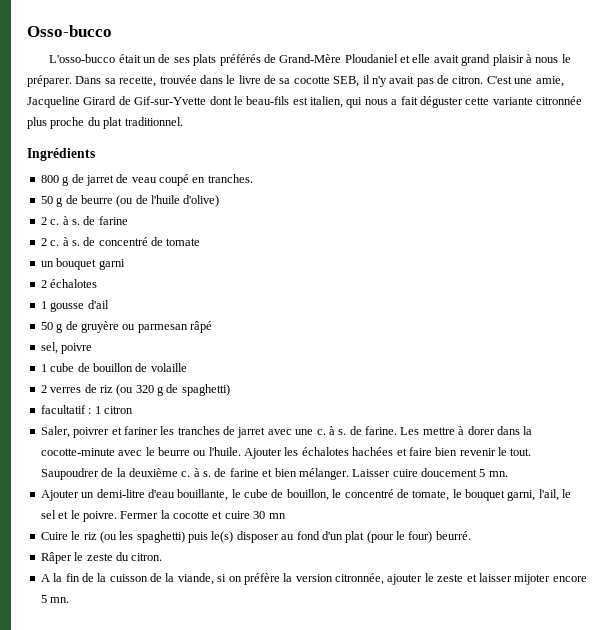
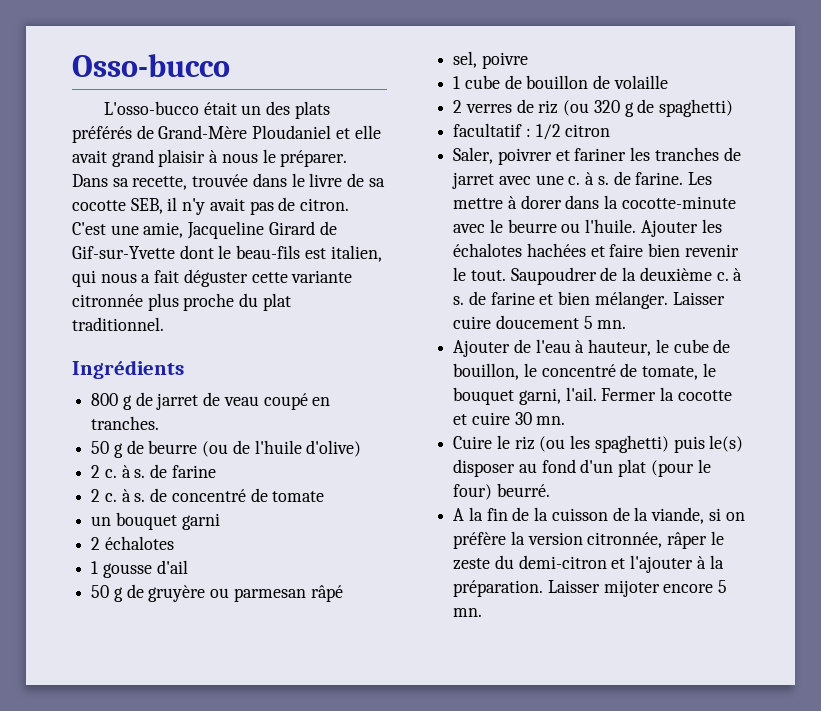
[158,54,190,63] de ses -> [266,101,291,115] des
[94,406,101,414] 1 -> [535,124,561,140] 1/2
[81,489,229,501] un demi-litre d'eau bouillante, -> [513,339,652,356] de l'eau à hauteur,
[538,489,572,501] [40,510,117,522] l'ail, le sel et le poivre. -> [565,387,597,401] l'ail.
[268,513,286,519] mn -> [536,416,566,425] mn.
[40,552,163,564] // Râper le zeste du citron. -> (550, 490) none
[387,573,512,585] ajouter le zeste et laisser -> [667,531,724,549] [453,555,724,573] [453,580,600,597] râper le zeste du demi-citron et l'ajouter à la préparation. Laisser

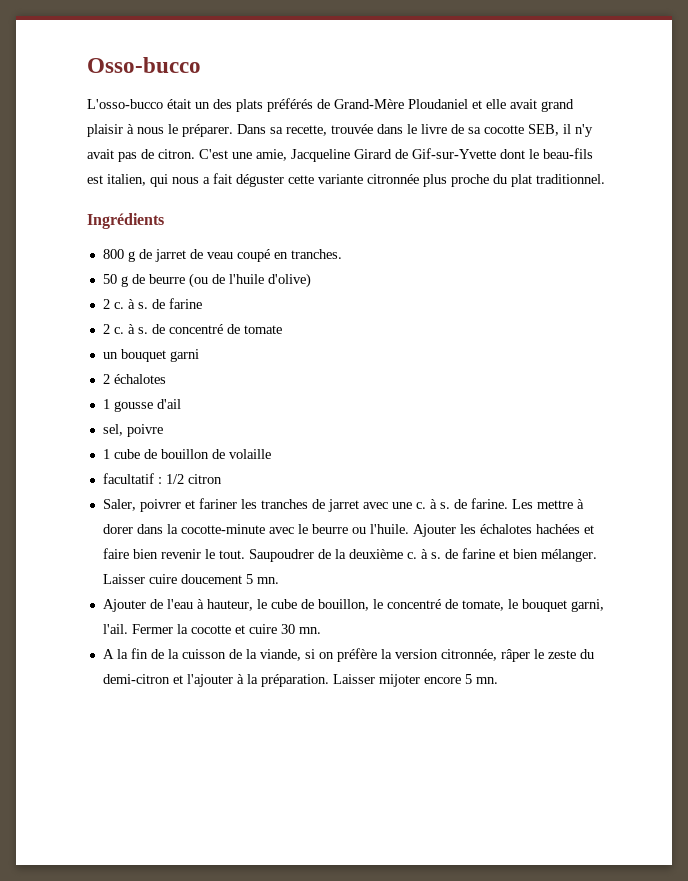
[91,584,343,602] // 50 g de gruyère ou parmesan râpé -> (181, 404) none
[453,99,734,117] // 2 verres de riz (ou 320 g de spaghetti) -> (271, 454) none
[453,435,744,453] [453,459,711,477] [453,483,550,500] // Cuire le riz (ou les spaghetti) puis le(s) disposer au fond d'un plat (pour le four) beurré. -> (321, 630) none

